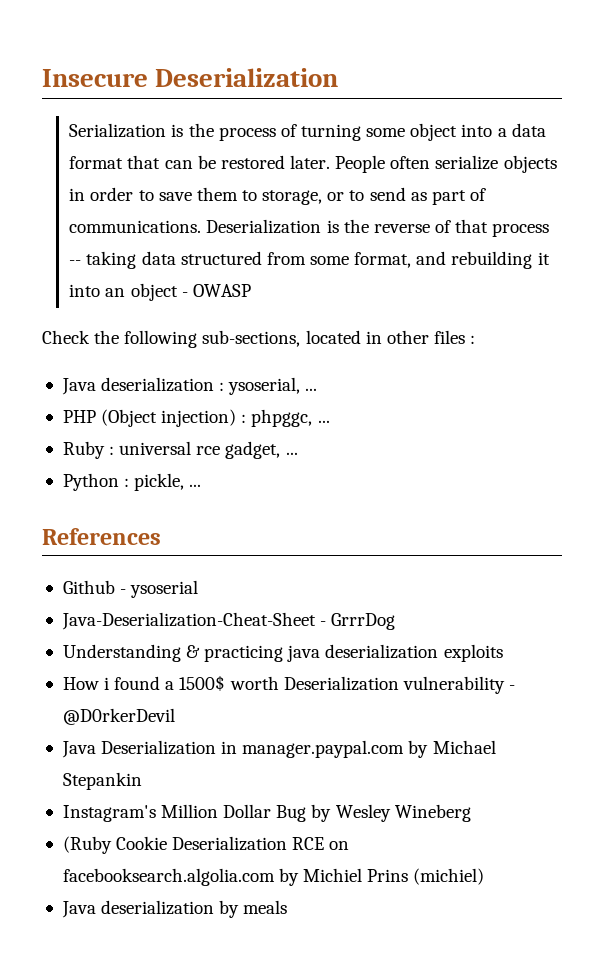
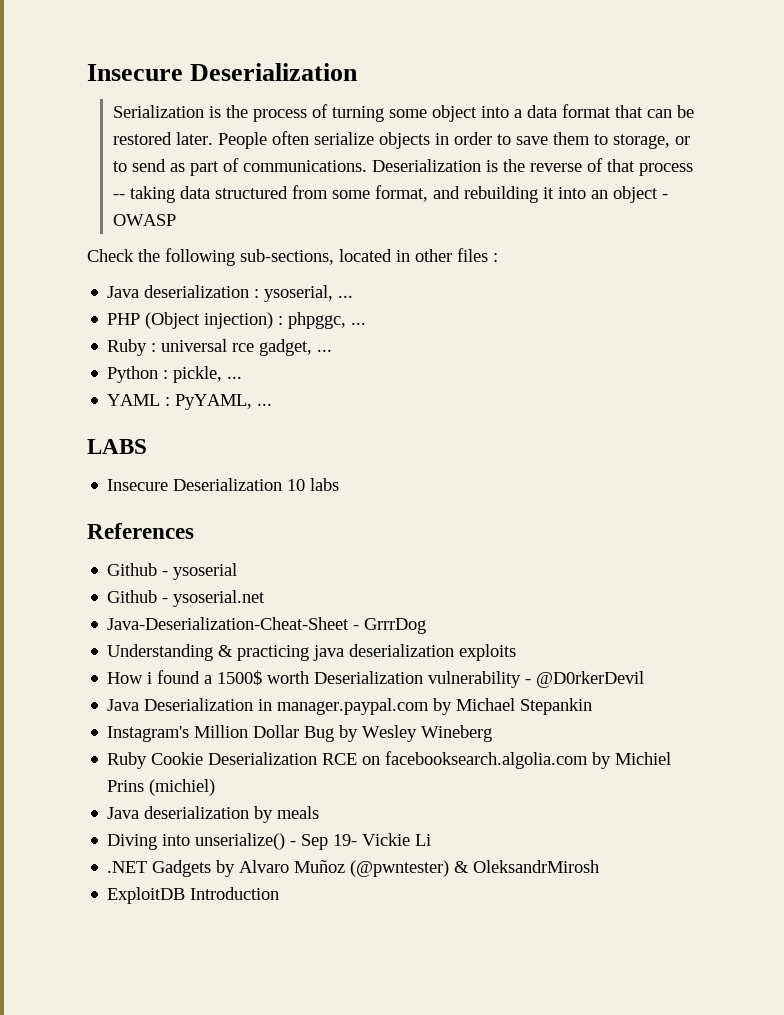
(202, 485) none -> [107,394,273,410] [87,439,147,454] [107,478,340,491] // YAML : PyYAML, ... // LABS // Insecure Deserialization 10 labs
(199, 589) none -> [107,590,266,607] // Github - ysoserial.net
[62,836,112,854] (Ruby -> [107,752,148,769] Ruby
(288, 907) none -> [107,833,432,850] [107,860,600,877] [107,887,280,904] // Diving into unserialize() - Sep 19- Vickie Li // .NET Gadgets by Alvaro Muñoz (@pwntester) & OleksandrMirosh // ExploitDB Introduction

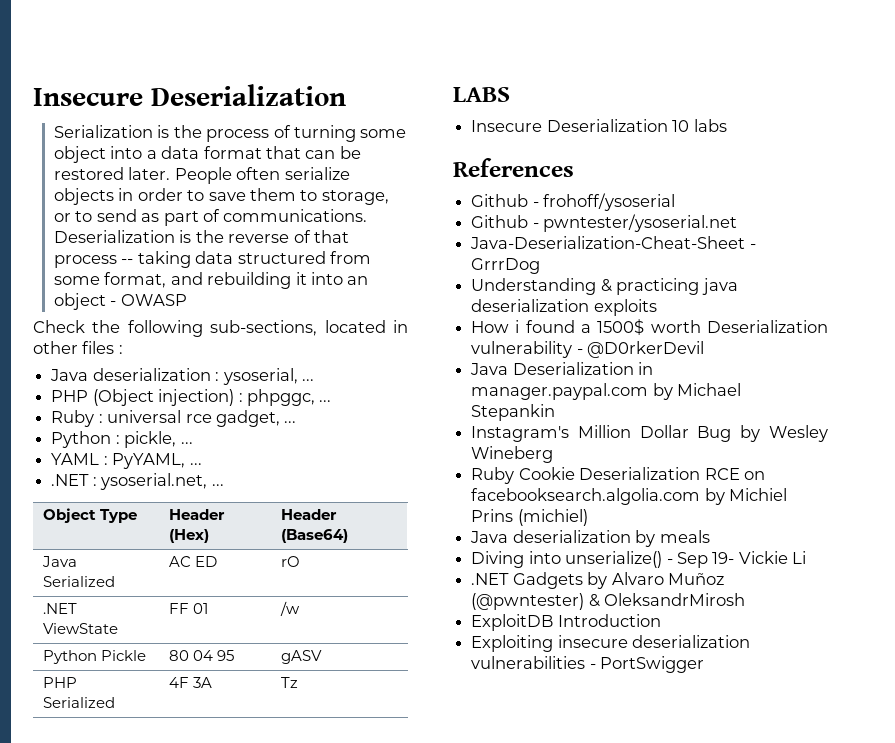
(273, 404) none -> [51,473,224,490] [42,508,138,523] [168,509,225,520] [168,529,209,543] [280,509,337,520] [280,529,348,543] [41,556,77,567] [42,576,115,587] [168,556,218,567] [280,556,300,567] [42,603,77,614] [42,623,118,634] [168,603,209,614] [279,601,300,616] [42,650,147,664] [168,650,235,661] [280,650,322,664] [42,677,77,688] [42,697,115,708] [168,677,213,688] [280,677,298,688] // .NET : ysoserial.net, ... // Object Type | Header (Hex) | Header (Base64) // Java Serialized | AC ED | rO // .NET ViewState | FF 01 | /w // Python Pickle | 80 04 95 | gASV // PHP Serialized | 4F 3A | Tz
[173,563,238,580] [107,590,266,607] ysoserial // Github - ysoserial.net -> [543,193,676,211] [471,214,738,232] frohoff/ysoserial // Github - pwntester/ysoserial.net
(280, 893) none -> [471,635,751,652] [471,656,705,673] // Exploiting insecure deserialization vulnerabilities - PortSwigger

